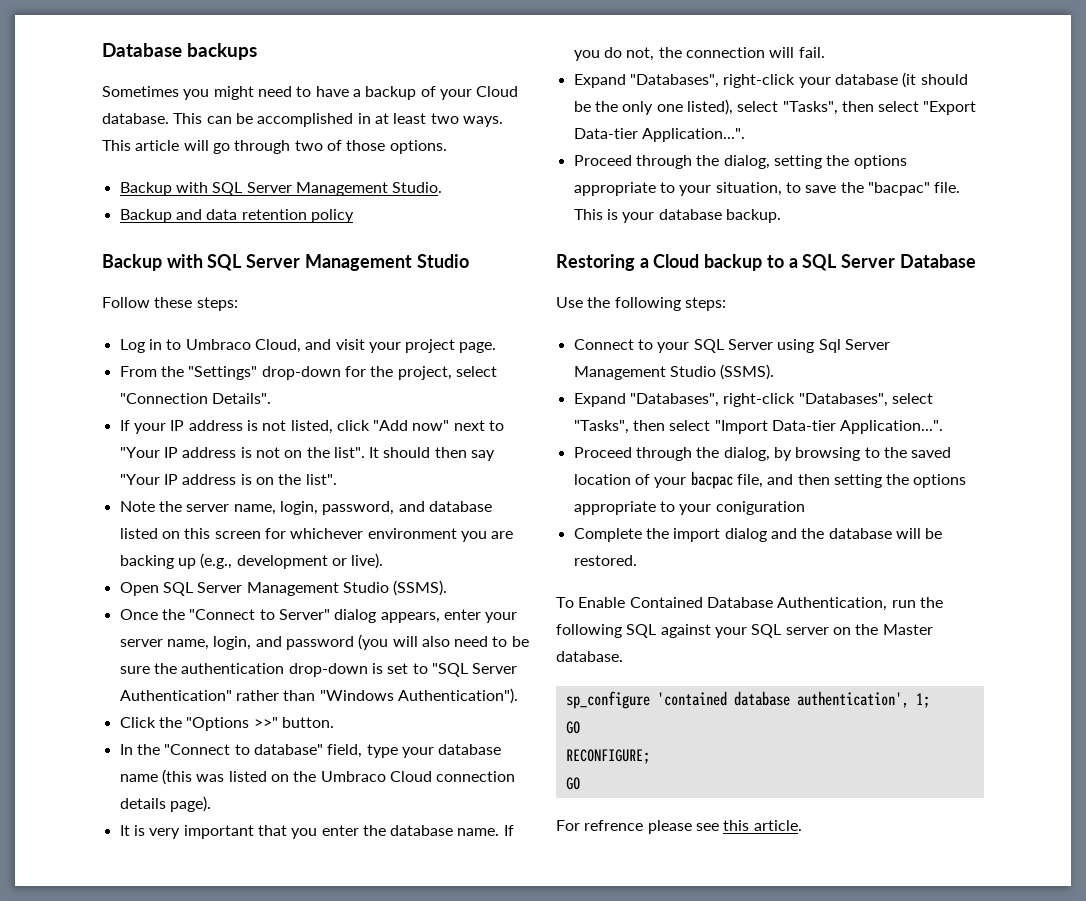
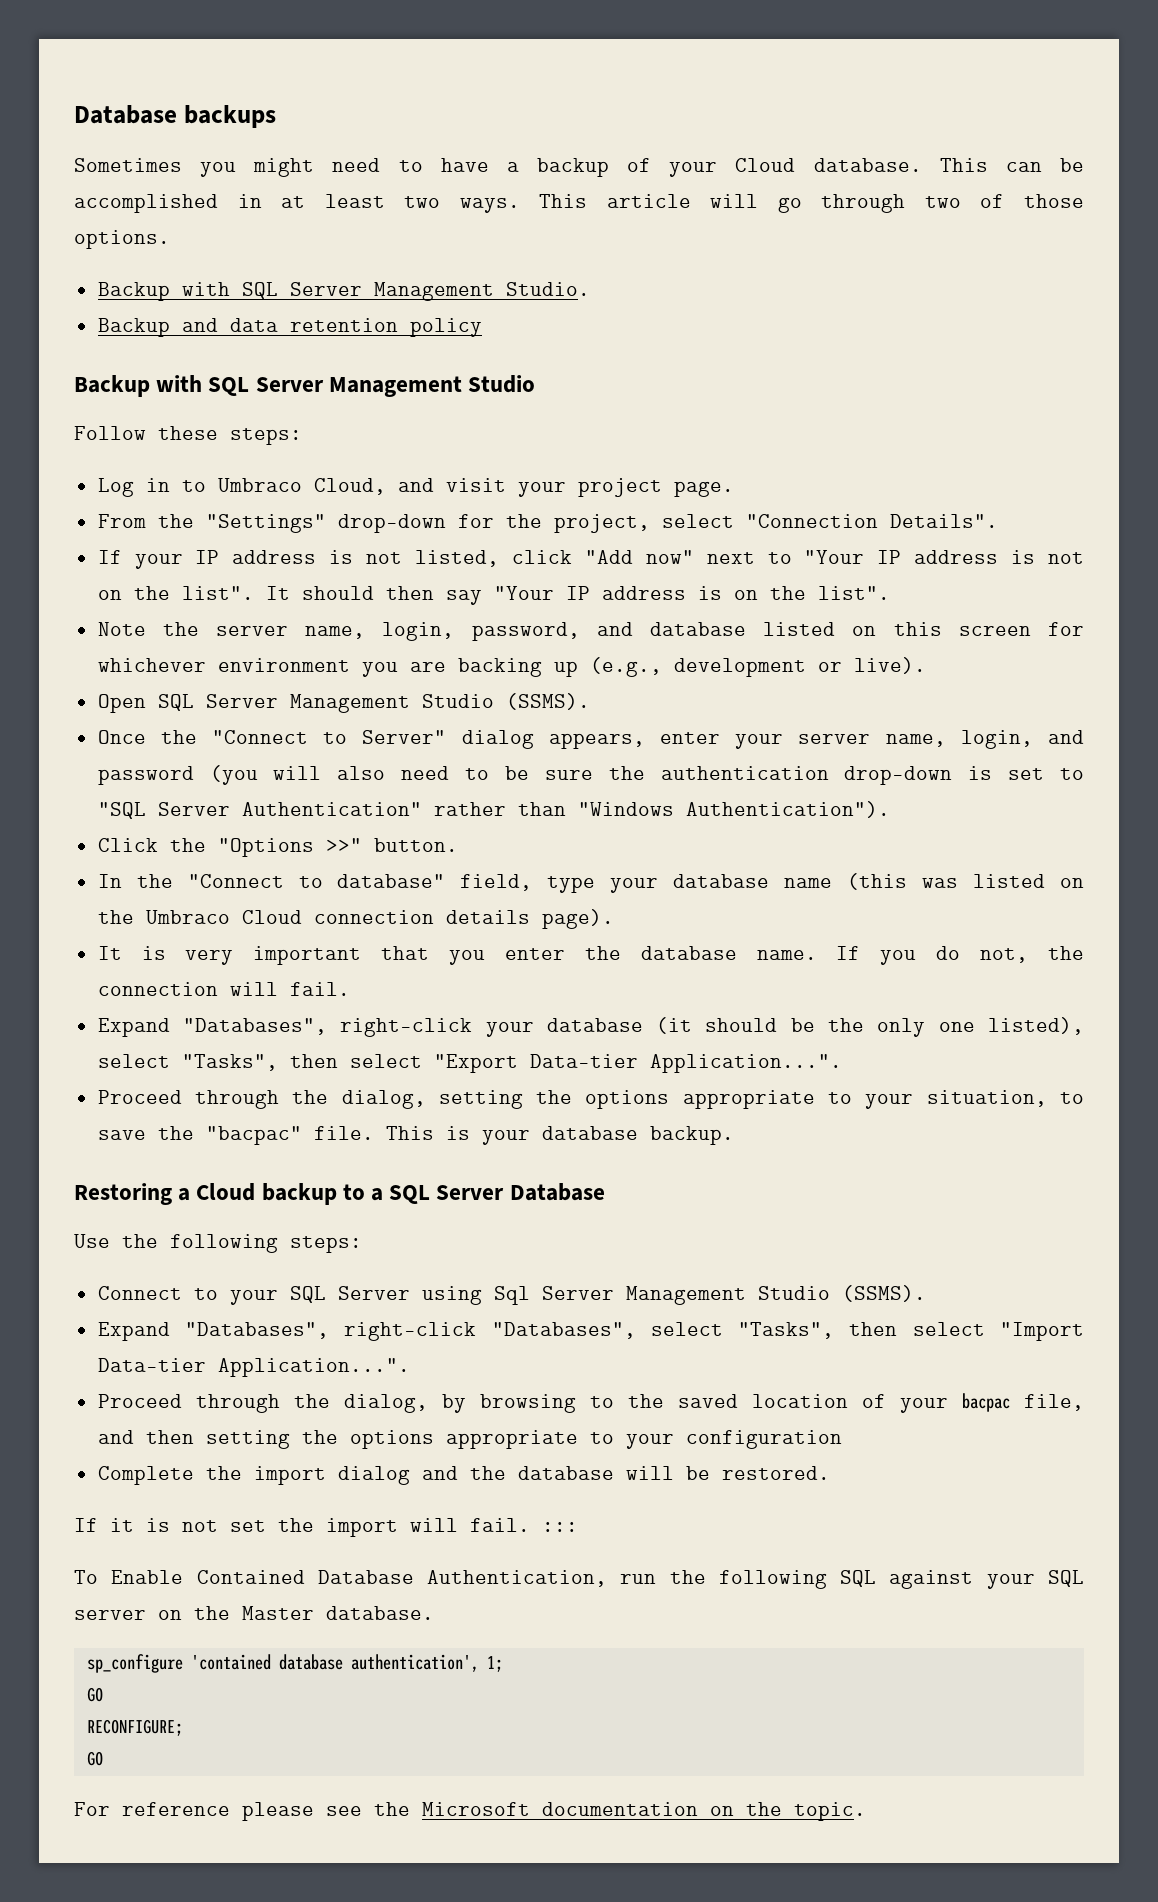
[715,501,805,515] coniguration -> [685,1430,842,1449] configuration
(637, 560) none -> [74,1518,578,1537] // If it is not set the import will fail. :::
[584,820,644,831] refrence -> [122,1802,230,1816] reference
[723,820,802,831] this article. -> [374,1802,866,1821] the Microsoft documentation on the topic.

